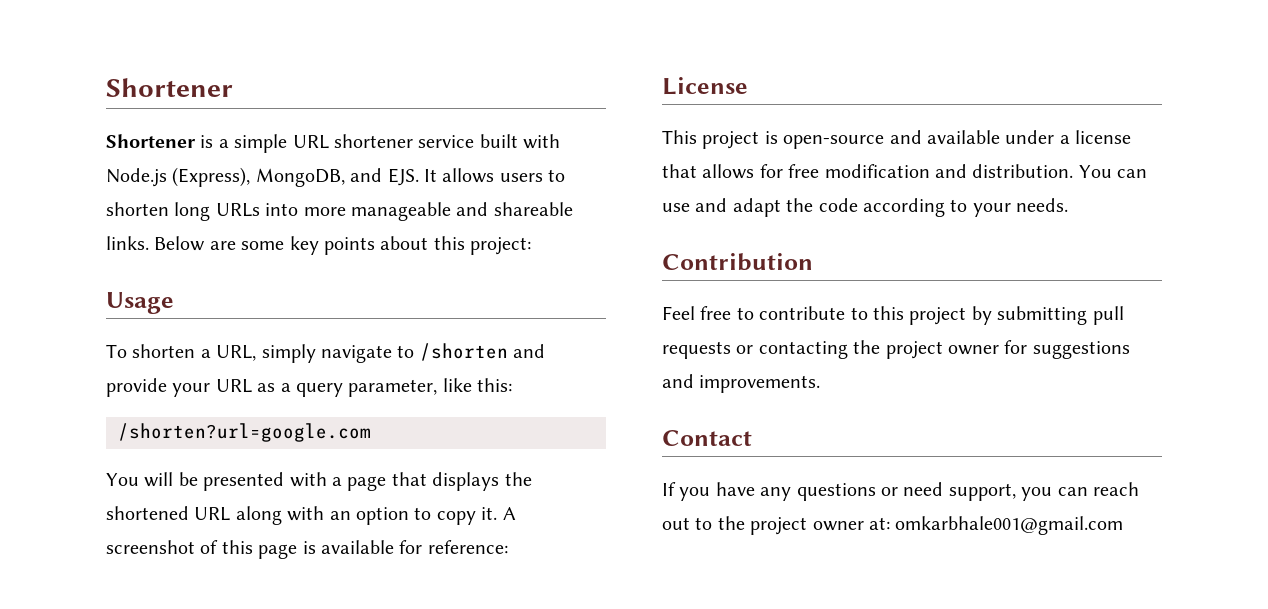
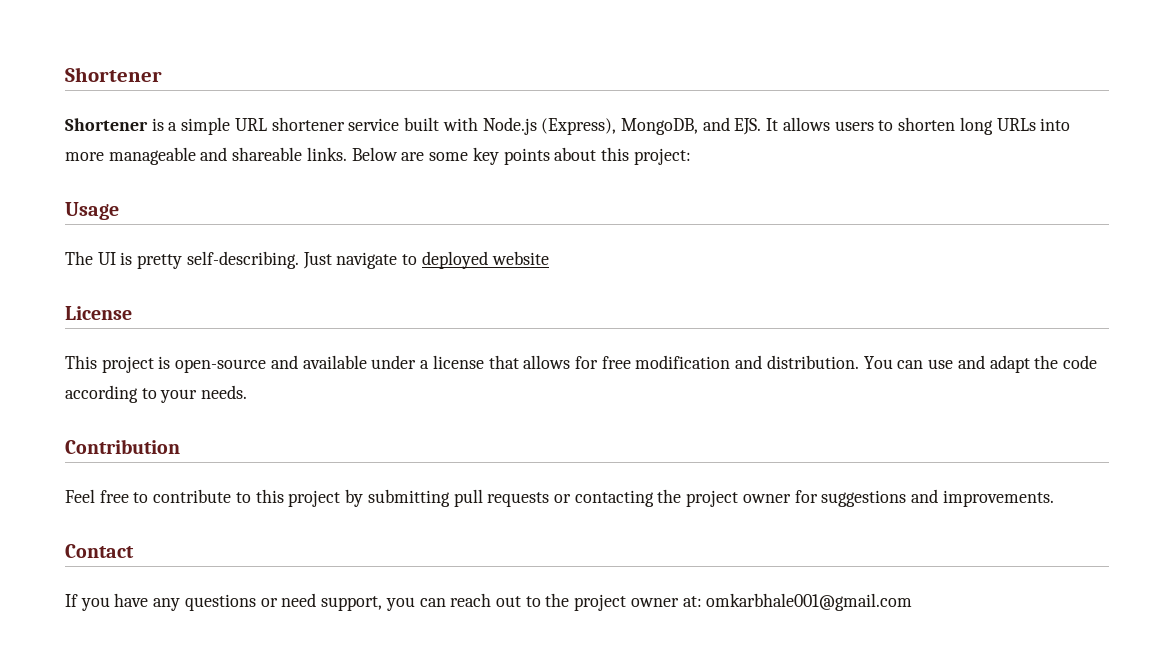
[106,343,546,363] [106,378,513,397] [118,423,371,442] [106,472,532,491] [106,506,516,525] [106,540,508,559] To shorten a URL, simply navigate to /shorten and provide your URL as a query parameter, like this: // /shorten?url=google.com // You will be presented with a page that displays the shortened URL along with an option to copy it. A screenshot of this page is available for reference: -> [65,251,549,269] The UI is pretty self-describing. Just navigate to deployed website

